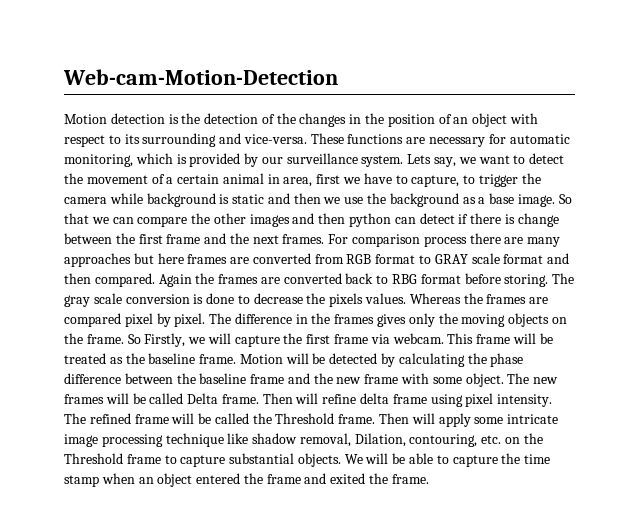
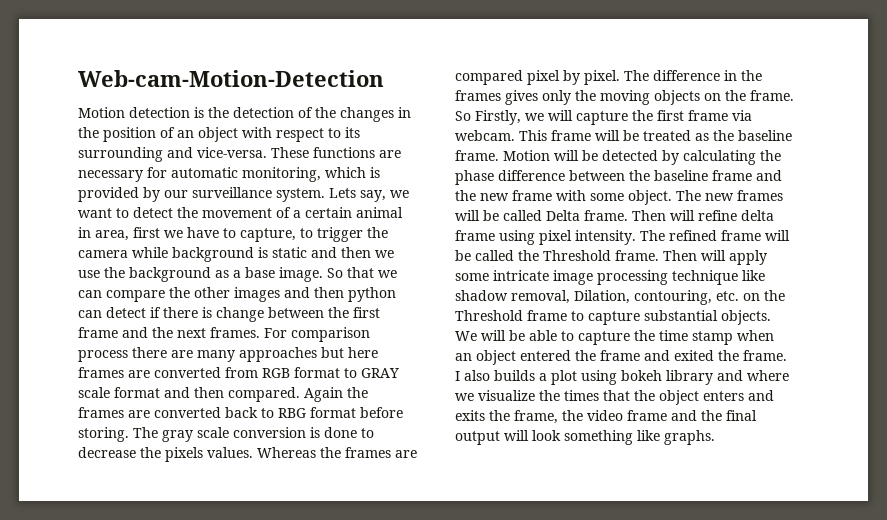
(429, 479) none -> [455,370,789,385] [455,390,774,405] [455,410,757,424] [455,430,715,445] I also builds a plot using bokeh library and where we visualize the times that the object enters and exits the frame, the video frame and the final output will look something like graphs.

